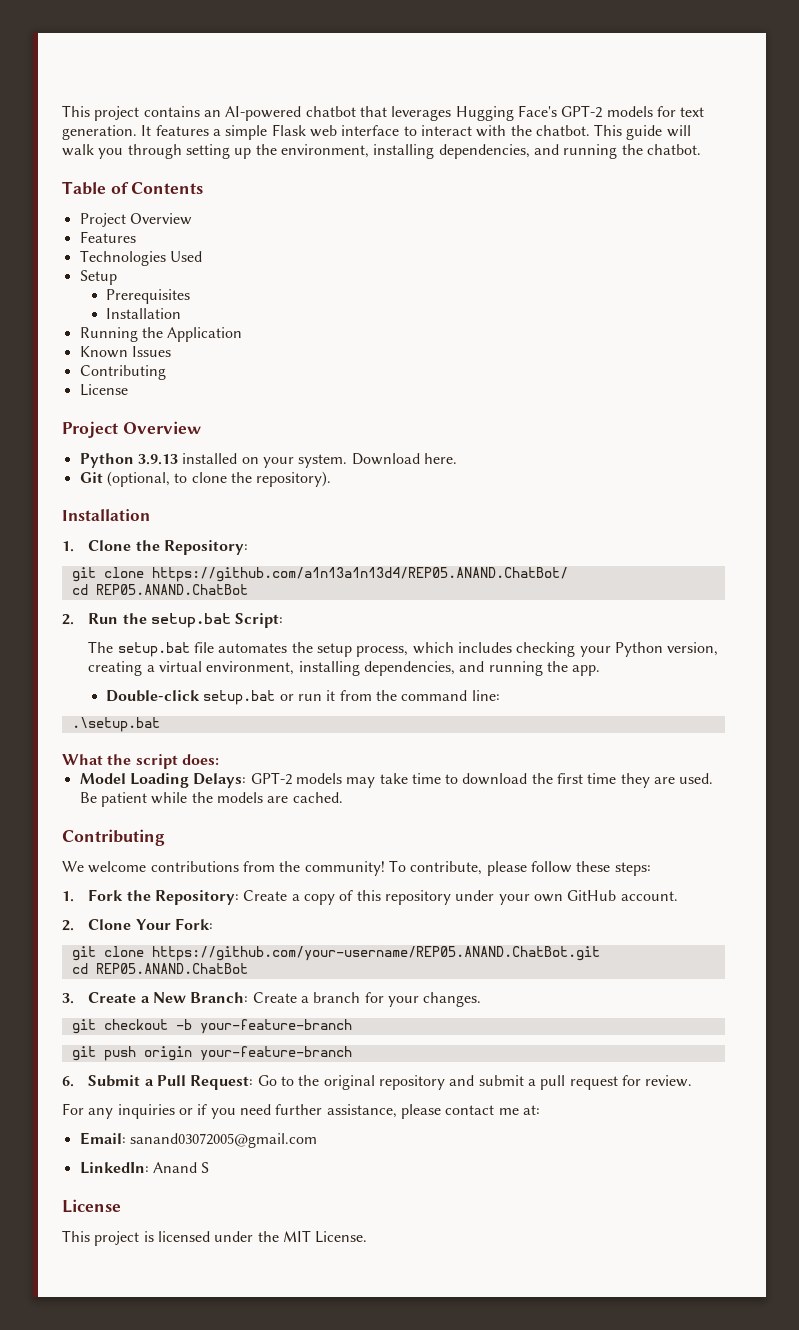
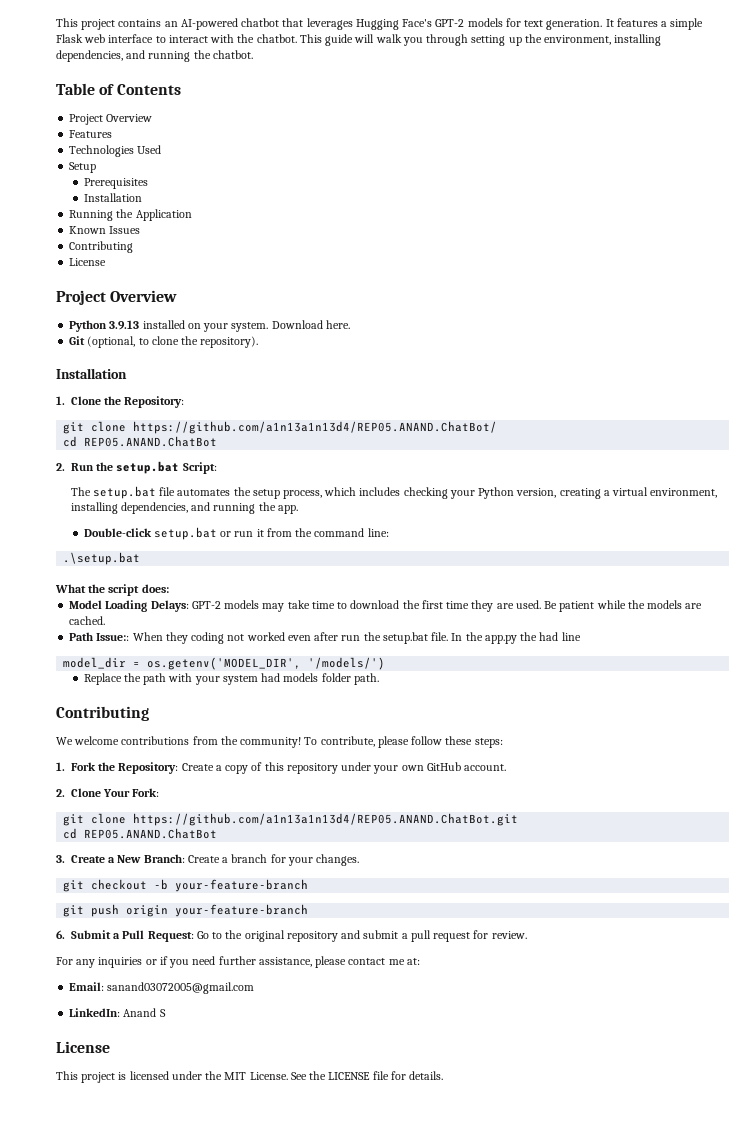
(343, 797) none -> [69,632,581,644] [63,657,386,670] [83,673,379,685] // Path Issue:: When they coding not worked even after run the setup.bat file. In the app.py the had line // model_dir = os.getenv('MODEL_DIR', '/models/') // Replace the path with your system had models folder path.
[151,946,600,961] https://github.com/your-username/REP05.ANAND.ChatBot.git -> [133,813,519,826] https://github.com/a1n13a1n13d4/REP05.ANAND.ChatBot.git
(368, 1237) none -> [290,1071,444,1080] See the LICENSE file for details.

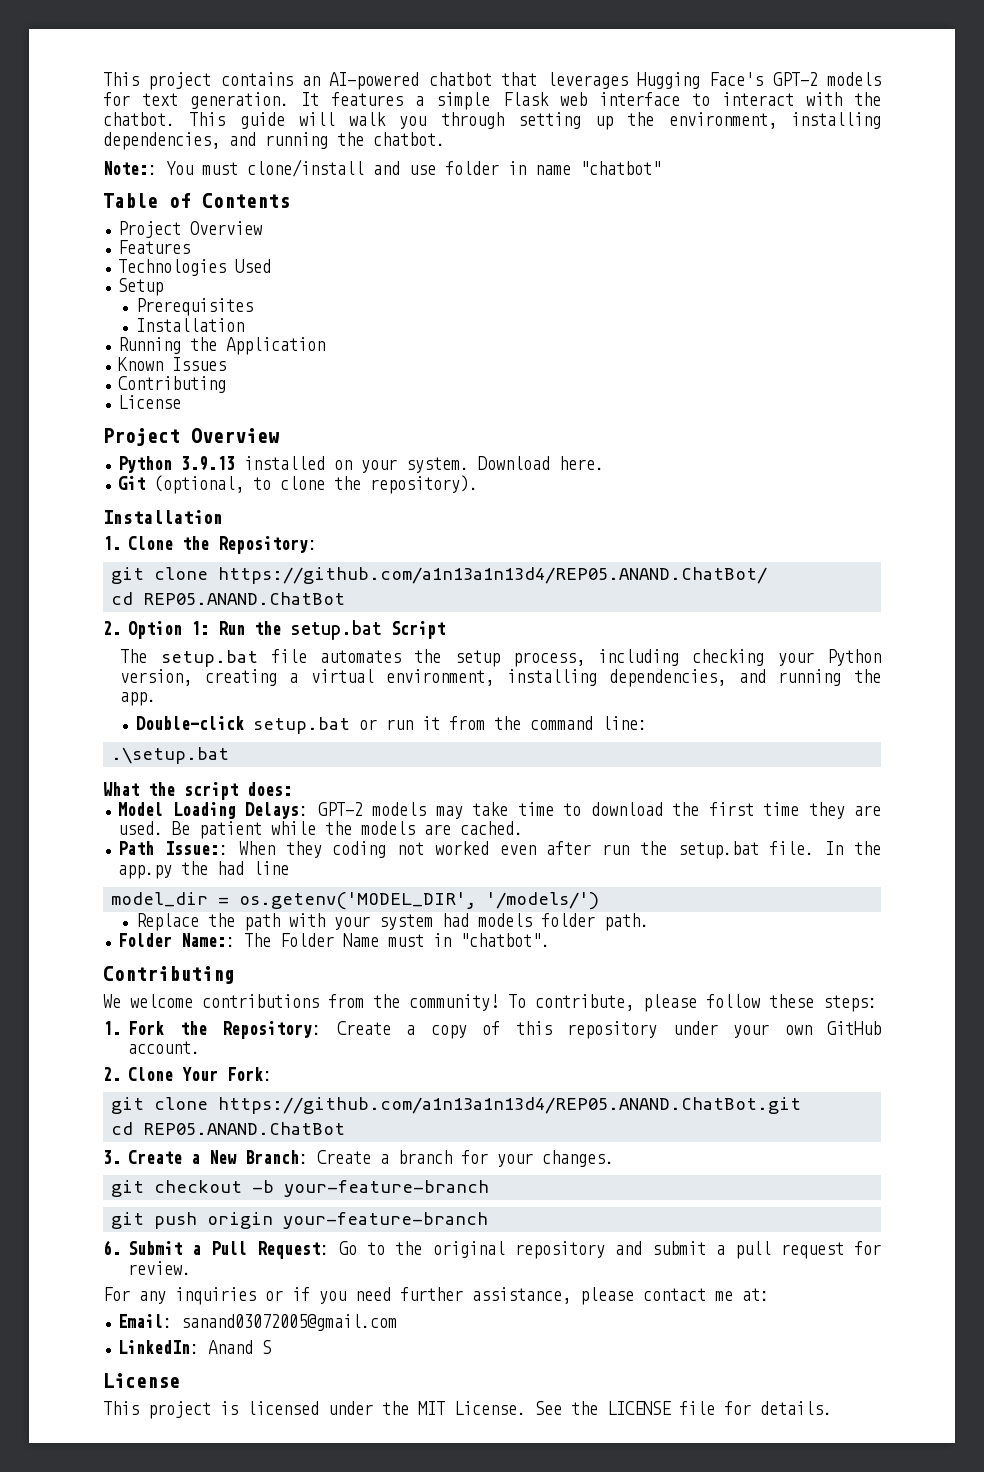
(253, 54) none -> [103,159,661,177] // Note:: You must clone/install and use folder in name "chatbot"
(65, 467) none -> [128,621,209,639] Option 1:
[182,462,217,474] Script: -> [391,621,445,639] Script
[324,487,401,496] which includes -> [598,649,680,666] including
(379, 679) none -> [118,933,551,947] // Folder Name:: The Folder Name must in "chatbot".

